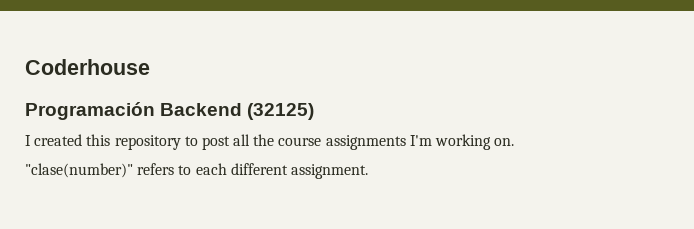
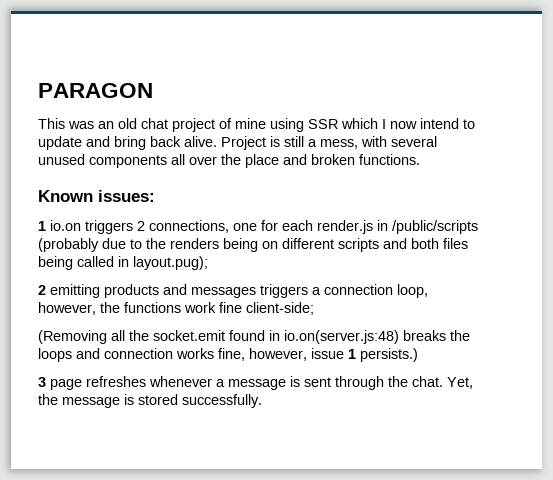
[25,59,150,75] [25,102,315,120] [25,134,515,150] [25,163,368,179] Coderhouse // Programación Backend (32125) // I created this repository to post all the course assignments I'm working on. // "clase(number)" refers to each different assignment. -> [38,83,153,98] [38,118,475,132] [38,136,437,150] [38,154,420,168] [38,190,155,202] [38,220,478,234] [38,238,468,252] [38,256,208,270] [38,284,428,298] [38,302,314,315] [38,330,470,344] [38,348,418,362] [38,376,473,390] [38,394,262,408] PARAGON // This was an old chat project of mine using SSR which I now intend to update and bring back alive. Project is still a mess, with several unused components all over the place and broken functions. // Known issues: // 1 io.on triggers 2 connections, one for each render.js in /public/scripts (probably due to the renders being on different scripts and both files being called in layout.pug); // 2 emitting products and messages triggers a connection loop, however, the functions work fine client-side; // (Removing all the socket.emit found in io.on(server.js:48) breaks the loops and connection works fine, however, issue 1 persists.) // 3 page refreshes whenever a message is sent through the chat. Yet, the message is stored successfully.

